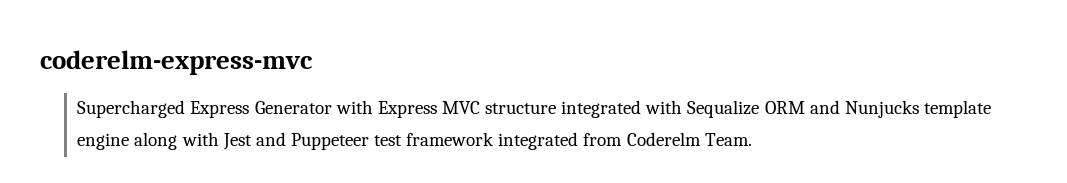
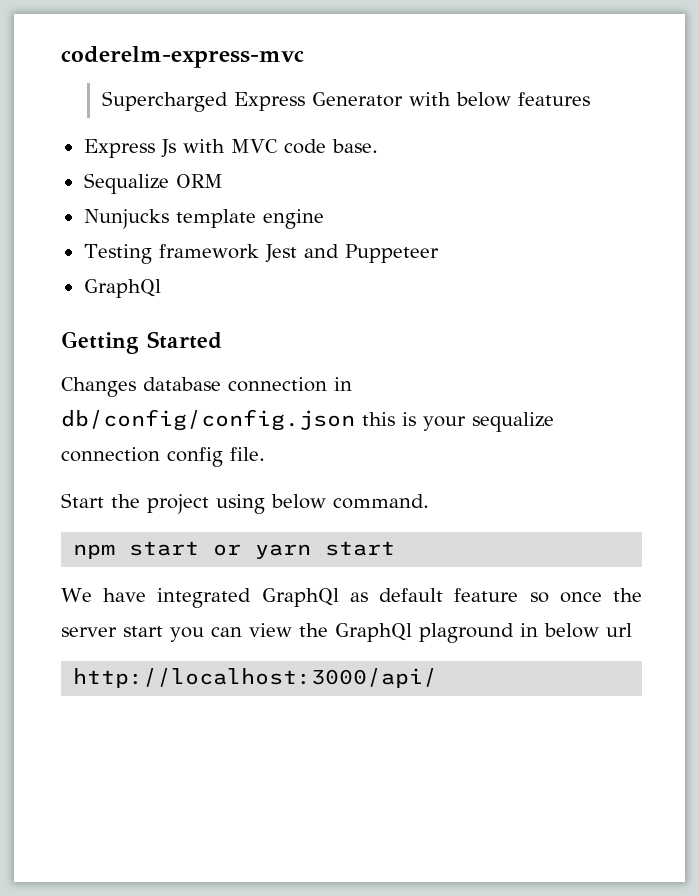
[377,100,683,118] Express MVC structure integrated with -> [455,92,590,107] [83,139,378,158] below features // Express Js with MVC code base. //
[809,100,840,114] and -> (223, 181) //
[134,132,219,150] along with -> [83,244,259,264] // Testing framework
[374,132,752,150] test framework integrated from Coderelm Team. -> [83,279,161,298] [61,331,222,354] [61,377,352,397] [61,409,554,432] [61,447,265,467] [61,493,429,514] [73,541,396,559] [61,588,642,608] [61,623,632,643] [73,668,438,688] // GraphQl // Getting Started // Changes database connection in db/config/config.json this is your sequalize connection config file. // Start the project using below command. // npm start or yarn start // We have integrated GraphQl as default feature so once the server start you can view the GraphQl plaground in below url // http://localhost:3000/api/

